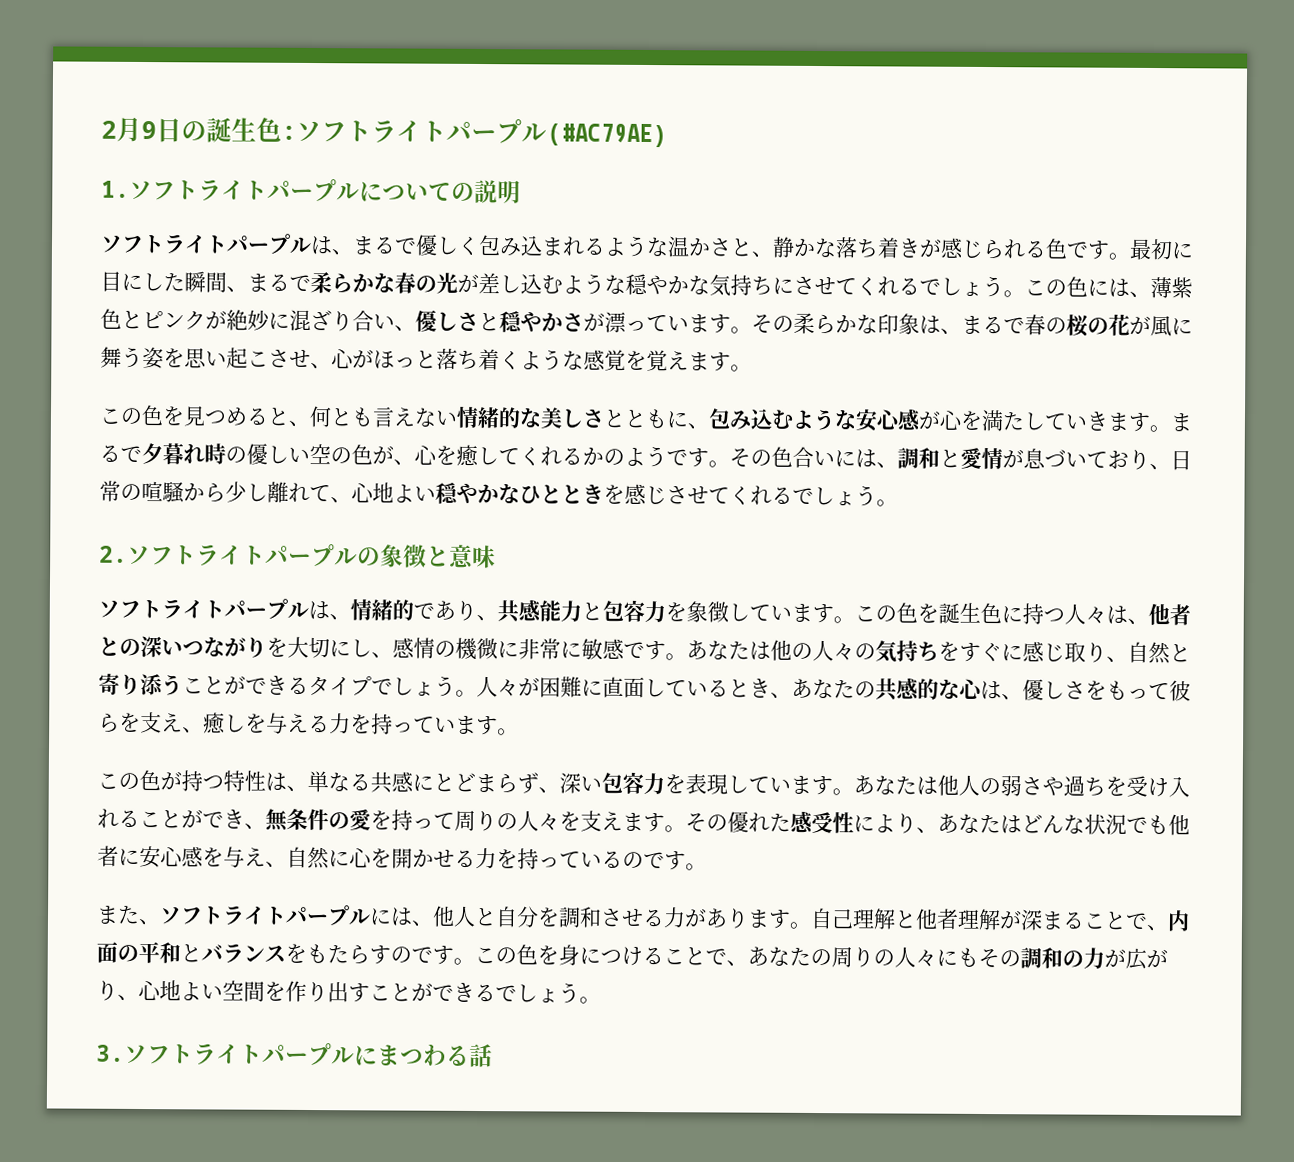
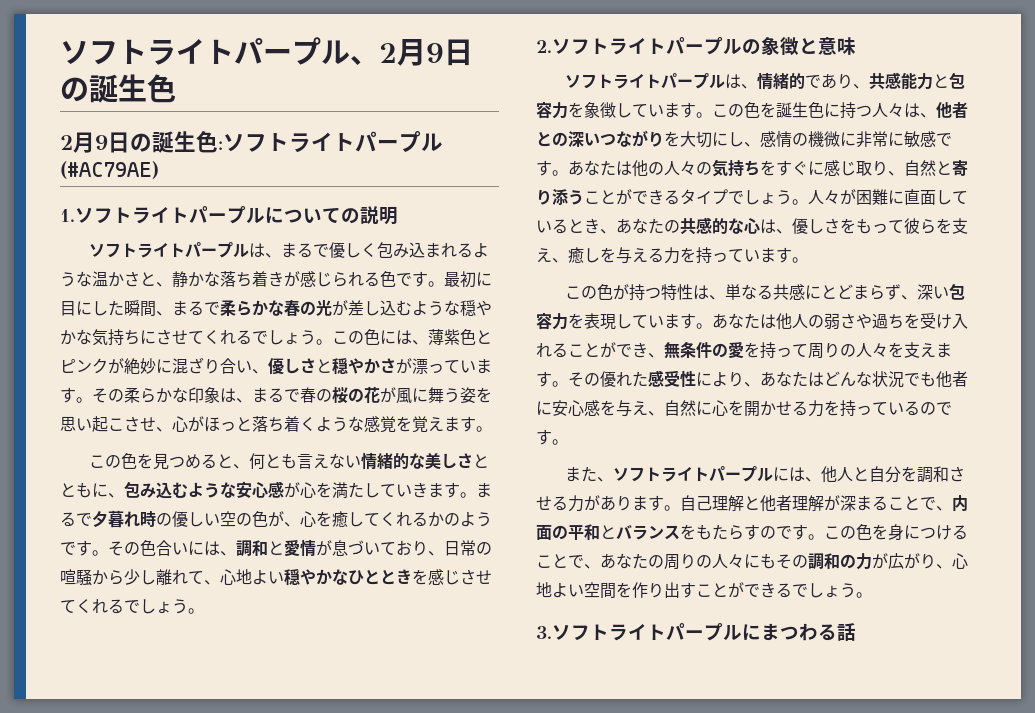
(101, 129) none -> [60,37,473,66] [60,74,176,103] ソフトライトパープル、2月9日の誕生色 //

